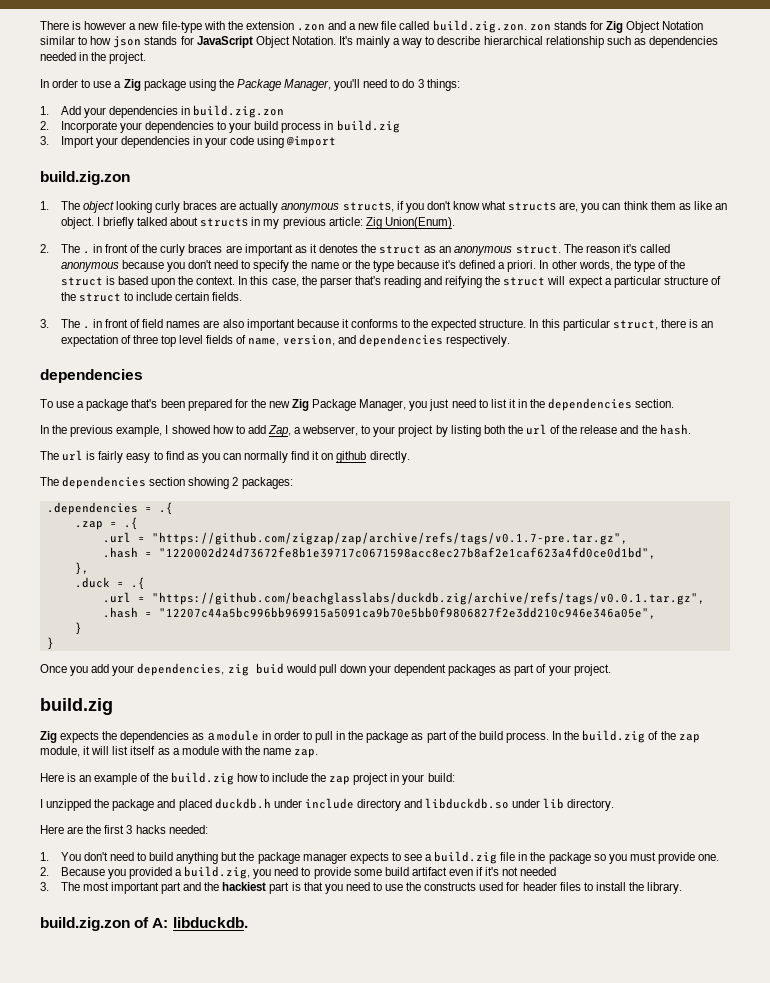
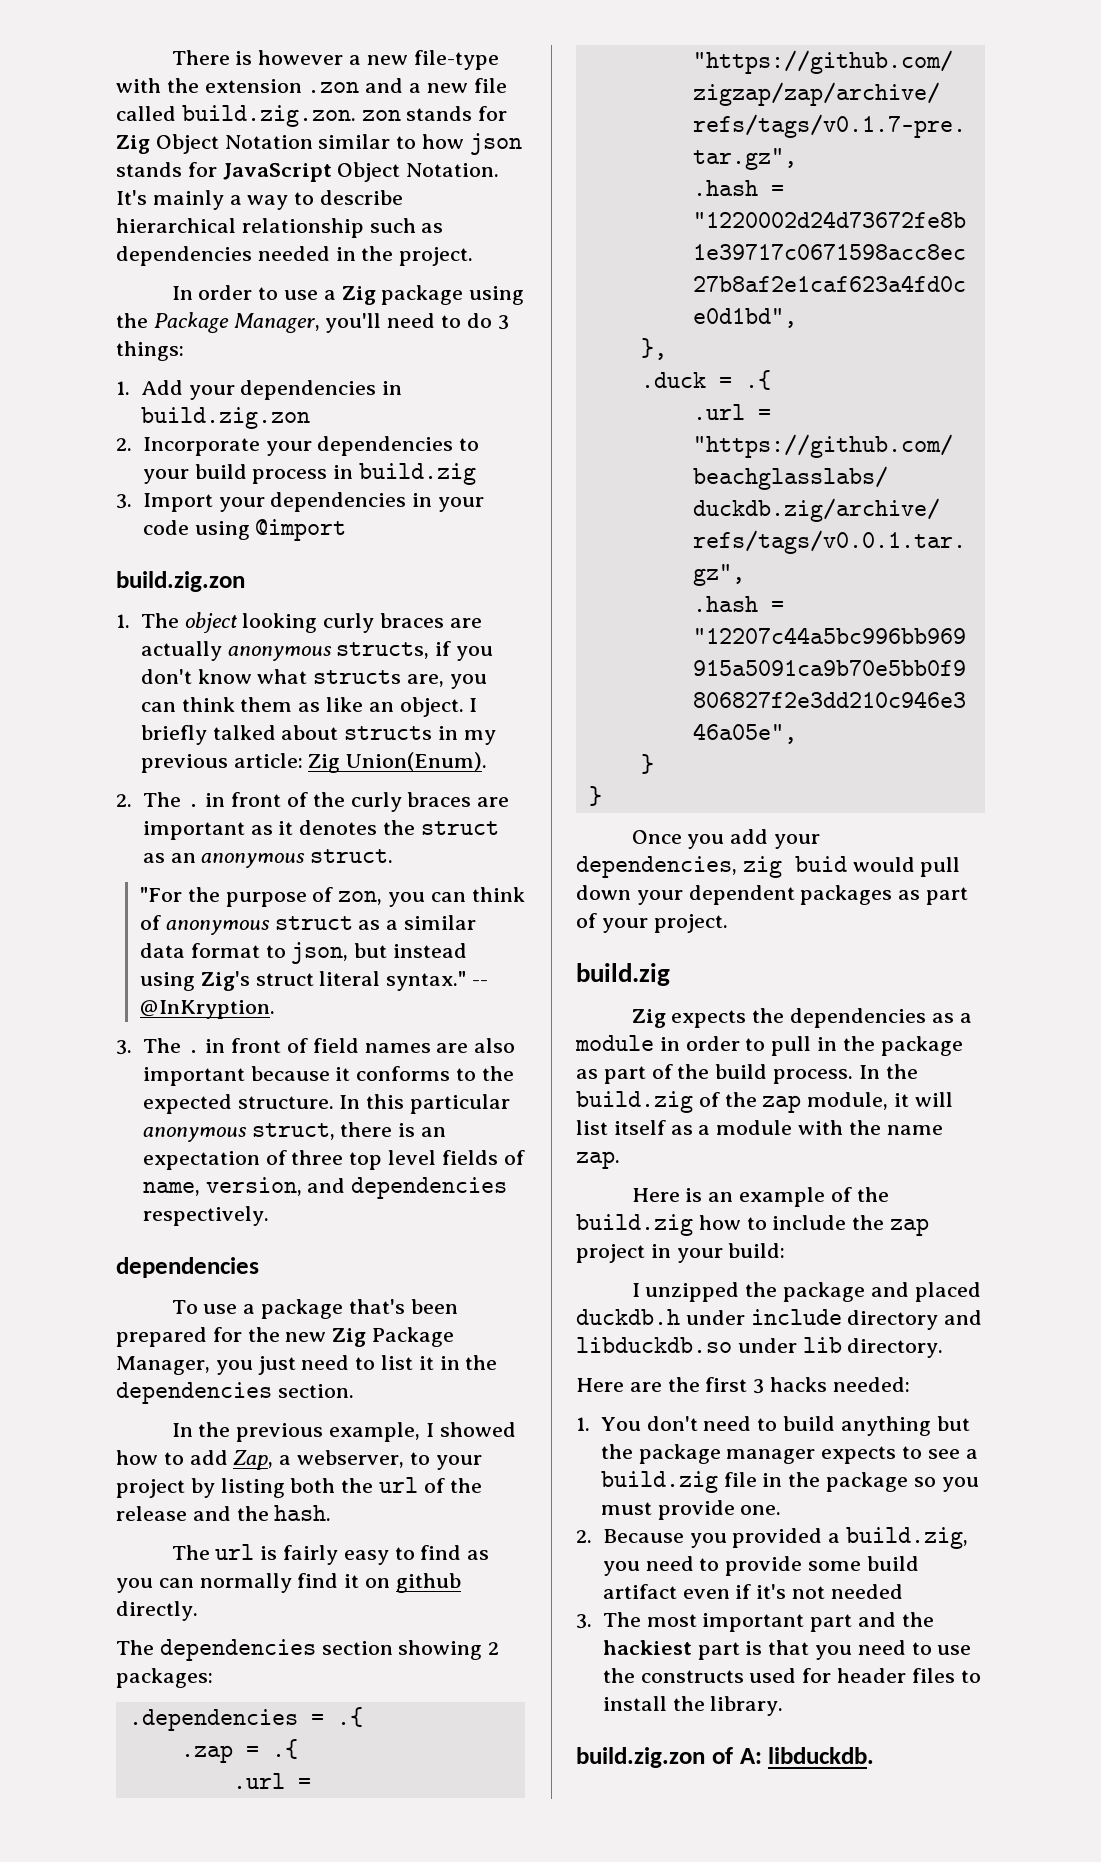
[563,244,670,253] [60,260,686,272] [60,276,721,288] [60,292,243,302] The reason it's called anonymous because you don't need to specify the name or the type because it's defined a priori. In other words, the type of the struct is based upon the context. In this case, the parser that's reading and reifying the struct will expect a particular structure of the struct to include certain fields. -> [139,887,525,907] [139,915,476,935] [139,942,467,964] [139,971,488,991] [139,1000,275,1019] // "For the purpose of zon, you can think of anonymous struct as a similar data format to json, but instead using Zig's struct literal syntax." -- @InKryption.
(610, 325) none -> [142,1127,247,1142] anonymous

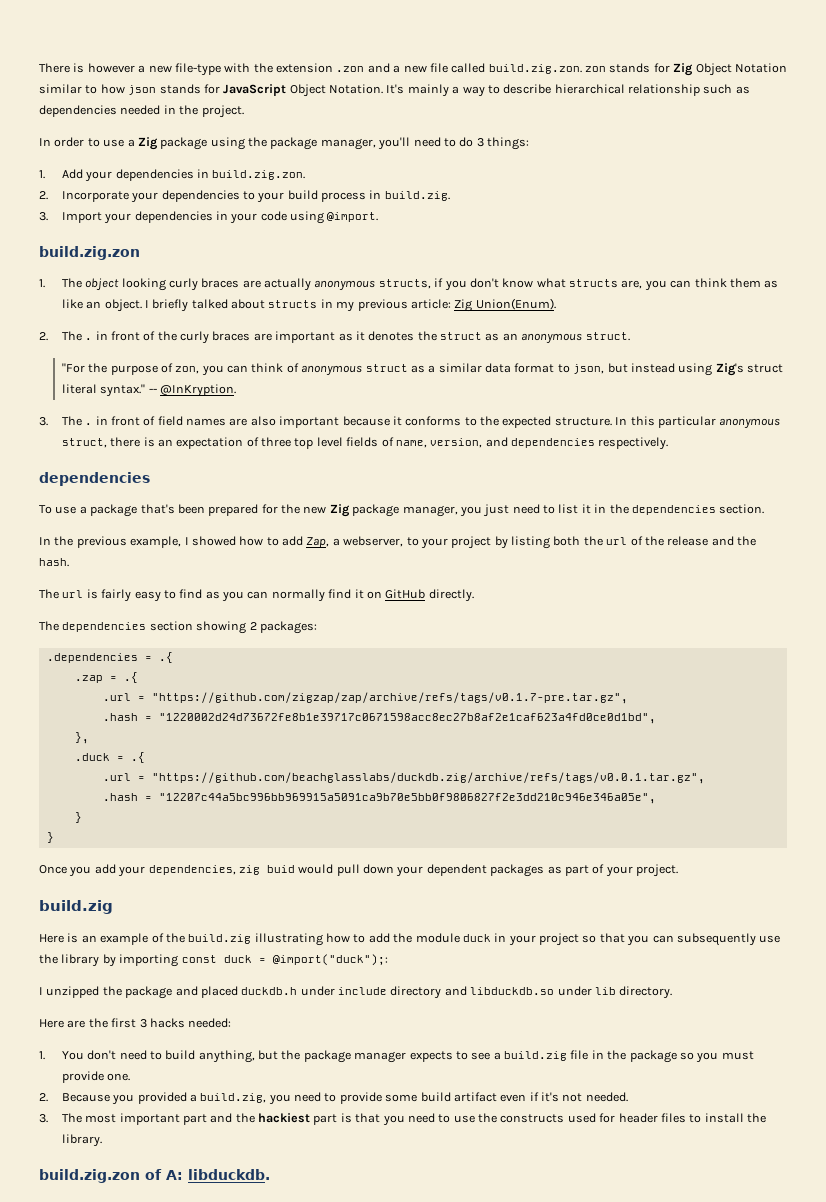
[153,312,320,333] Package Manager, -> [270,137,376,150] package manager,
[140,407,310,429] build.zig.zon -> [212,170,306,180] build.zig.zon.
[358,463,476,485] build.zig -> [384,191,450,201] build.zig.
[255,519,347,541] @import -> [327,212,379,222] @import.
[372,1327,455,1347] [116,1356,210,1375] Package Manager, -> [352,504,458,517] package manager,
[395,1573,461,1593] github -> [385,589,426,599] GitHub
[631,1008,972,1028] [575,1035,963,1056] [576,1064,918,1084] [576,1091,953,1113] [576,1120,943,1135] [576,1151,620,1169] // Zig expects the dependencies as a module in order to pull in the package as part of the build process. In the build.zig of the zap module, it will list itself as a module with the name zap. -> (113, 907) none
[698,1215,930,1236] [576,1243,786,1263] how to include the zap project in your build: -> [254,933,781,946] [39,954,388,967] illustrating how to add the module duck in your project so that you can subsequently use the library by importing const duck = @import("duck");:
[840,1416,931,1436] anything -> [198,1050,255,1063] anything,
[830,1584,903,1599] needed -> [585,1092,628,1102] needed.

